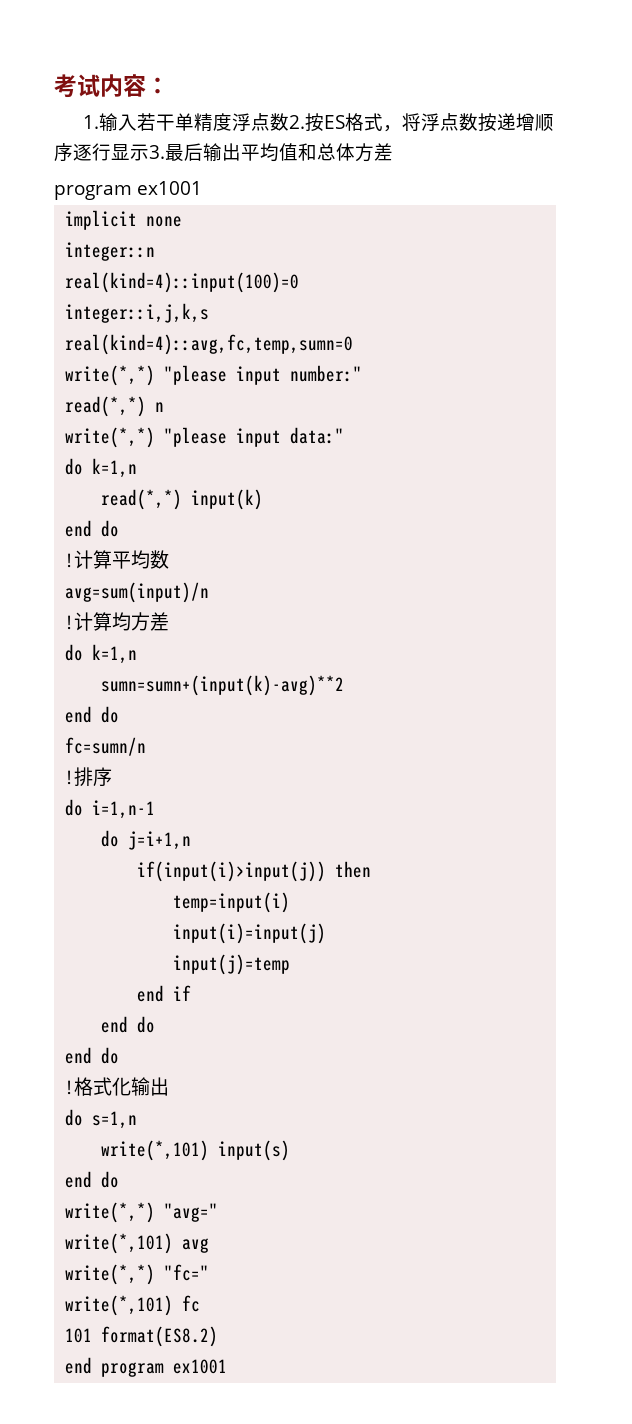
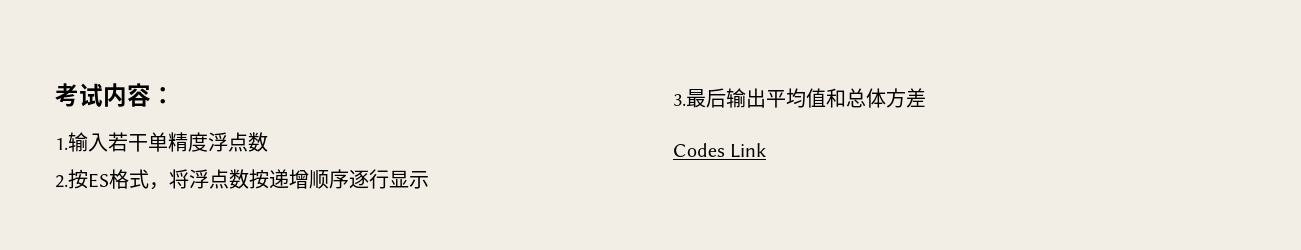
(290, 122) none -> (268, 142) //
(149, 152) none -> (429, 180) //
[54,181,202,200] [65,210,183,230] [65,242,156,261] [65,272,300,293] [65,303,210,323] [65,334,354,355] [65,365,363,386] [65,396,165,417] [65,427,345,448] [65,458,138,478] [101,489,264,510] [65,520,120,537] [65,550,170,569] [65,582,210,603] [65,612,170,631] [65,644,138,664] [101,675,345,696] [65,706,120,723] [65,737,147,756] [65,767,113,787] [65,799,156,819] [101,830,192,850] [137,861,372,882] [173,892,291,913] [173,923,327,944] [173,954,291,975] [137,985,192,1002] [101,1016,156,1033] [65,1047,120,1064] [65,1077,170,1096] [65,1109,138,1129] [101,1140,291,1161] [65,1171,120,1188] [65,1202,219,1223] [65,1233,210,1254] [65,1264,210,1285] [65,1295,201,1316] [65,1326,219,1347] [65,1357,228,1377] program ex1001 // implicit none // integer::n // real(kind=4)::input(100)=0 // integer::i,j,k,s // real(kind=4)::avg,fc,temp,sumn=0 // write(*,*) "please input number:" // read(*,*) n // write(*,*) "please input data:" // do k=1,n // read(*,*) input(k) // end do // !计算平均数 // avg=sum(input)/n // !计算均方差 // do k=1,n // sumn=sumn+(input(k)-avg)**2 // end do // fc=sumn/n // !排序 // do i=1,n-1 // do j=i+1,n // if(input(i)>input(j)) then // temp=input(i) // input(i)=input(j) // input(j)=temp // end if // end do // end do // !格式化输出 // do s=1,n // write(*,101) input(s) // end do // write(*,*) "avg=" // write(*,101) avg // write(*,*) "fc=" // write(*,101) fc // 101 format(ES8.2) // end program ex1001 -> [673,143,767,158] Codes Link

